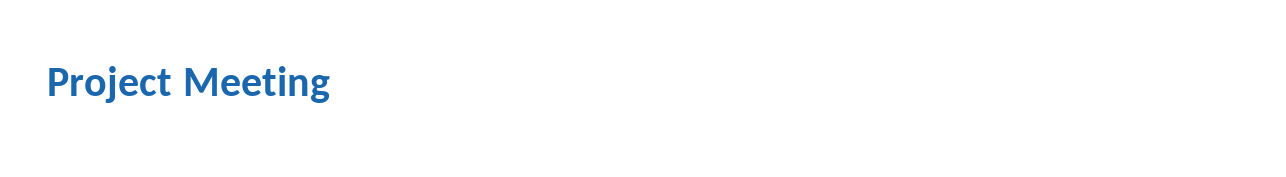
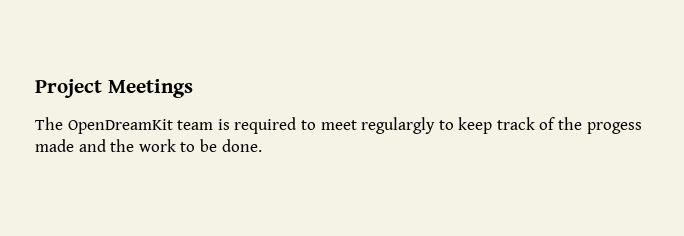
[183,66,331,103] Meeting -> [107,79,193,98] [35,117,642,134] [35,139,262,152] Meetings // The OpenDreamKit team is required to meet regulargly to keep track of the progess made and the work to be done.

